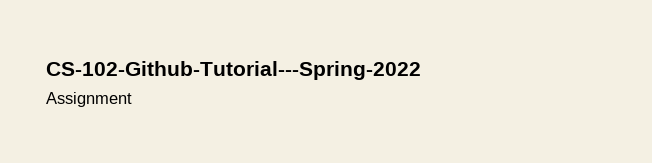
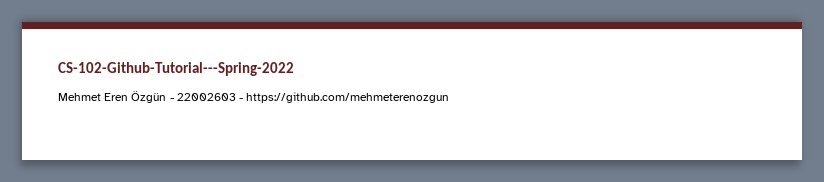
[46,92,132,107] Assignment -> [58,91,450,103] Mehmet Eren Özgün - 22002603 - https://github.com/mehmeterenozgun

